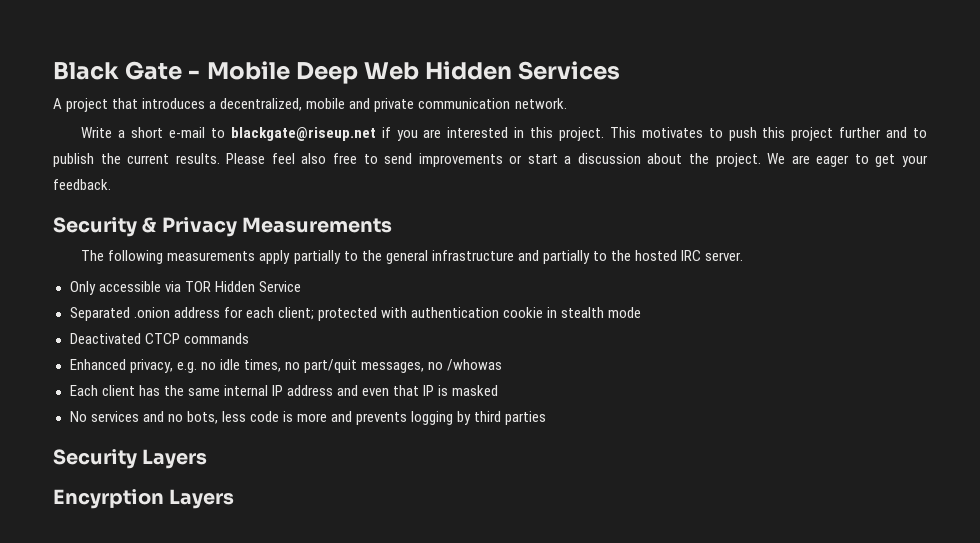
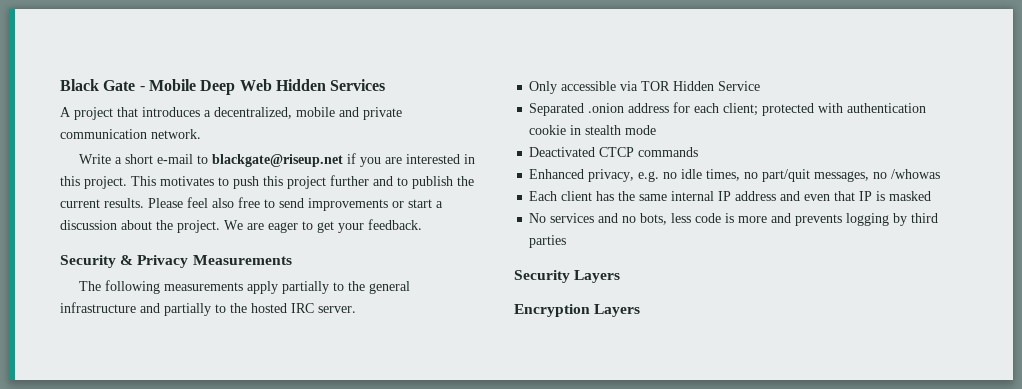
[53,489,164,509] Encyrption -> [514,304,590,317] Encryption

